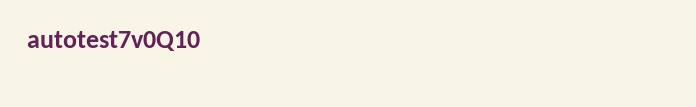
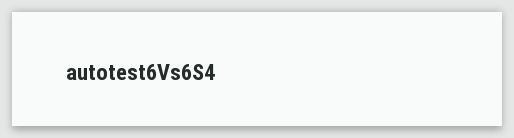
[27,31,200,51] autotest7v0Q10 -> [66,64,215,80] autotest6Vs6S4

